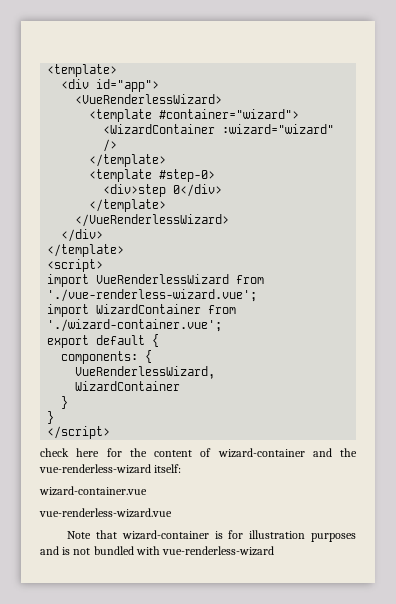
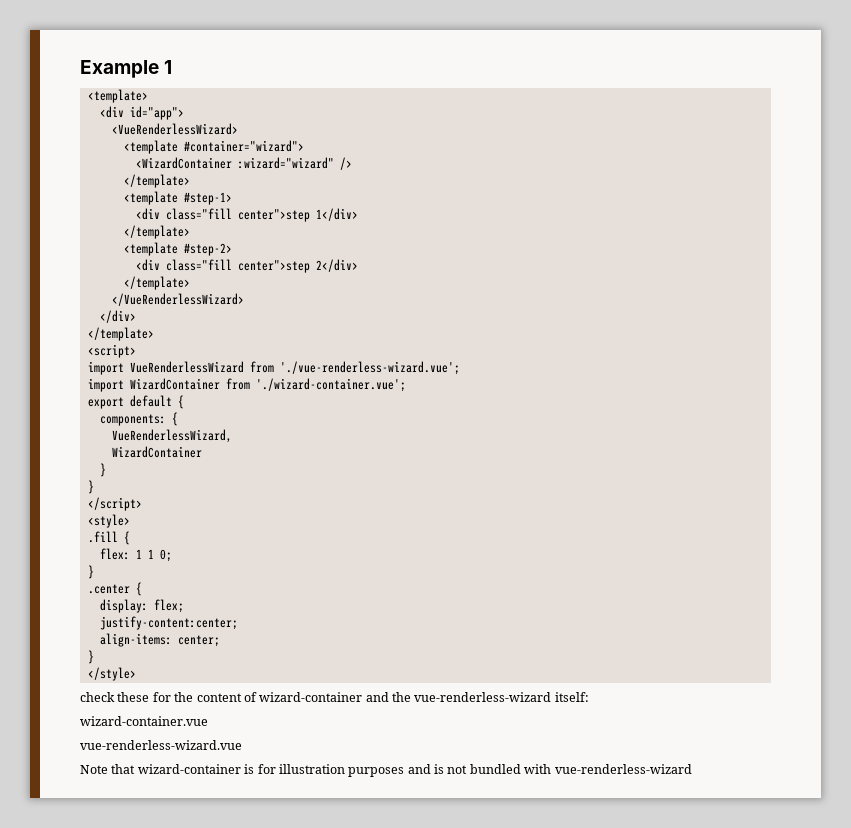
(47, 70) none -> [80,60,173,78] Example 1 //
[159,169,216,182] [103,184,223,197] #step-0> // <div>step 0</div> -> [183,192,232,205] [135,208,358,222] [123,225,190,239] [123,242,232,256] [135,259,358,273] #step-1> // <div class="fill center">step 1</div> // </template> // <template #step-2> // <div class="fill center">step 2</div>
(111, 432) none -> [87,514,130,528] [87,531,130,545] [99,548,172,562] [87,565,94,579] [87,582,142,596] [99,599,184,613] [99,616,238,630] [99,633,220,647] [87,650,94,664] [87,667,136,681] // <style> // .fill { // flex: 1 1 0; // } // .center { // display: flex; // justify-content:center; // align-items: center; // } // </style>
[76,448,100,457] here -> [117,692,150,702] these

